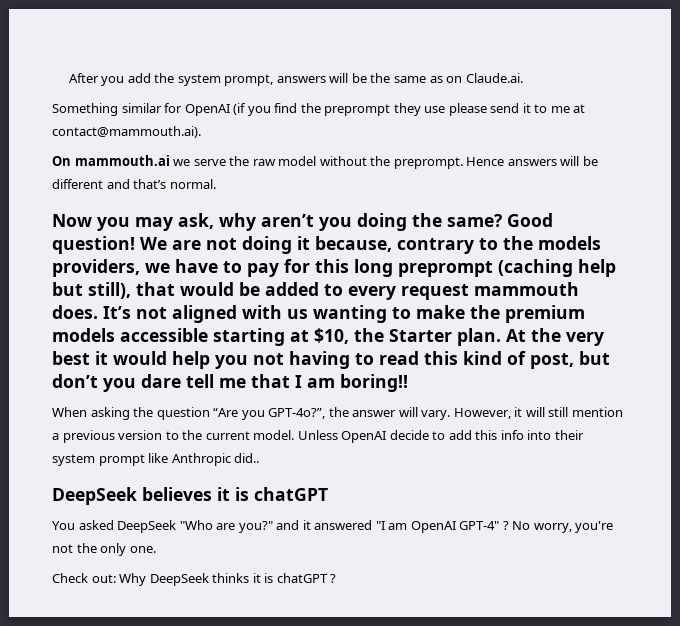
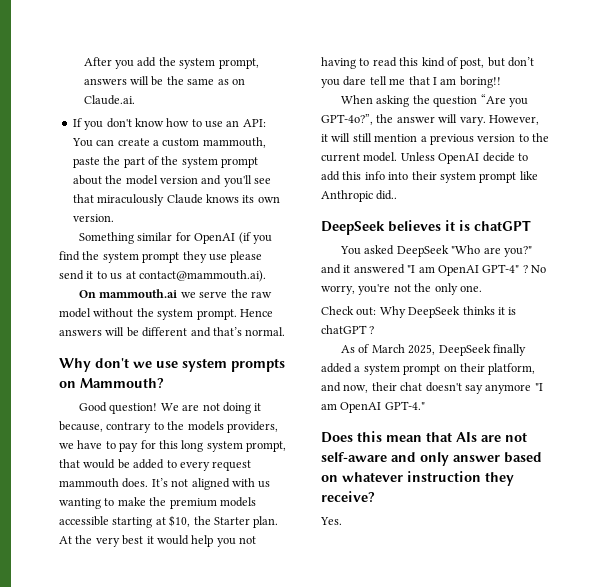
(523, 78) none -> [72,118,266,130] [71,137,266,148] [72,156,258,168] [72,175,271,187] [72,194,280,206] [72,214,114,222] // If you don't know how to use an API: You can create a custom mammouth, paste the part of the system prompt about the model version and you'll see that miraculously Claude knows its own version.
[324,104,391,116] preprompt -> [102,252,180,263] system prompt
[550,106,570,113] me -> [110,273,123,280] us
[393,157,463,169] preprompt. -> [157,309,237,320] system prompt.
[52,213,502,231] Now you may ask, why aren’t you doing the same? -> [59,358,285,372] [59,378,164,389] Why don't we use system prompts on Mammouth? //
[398,259,616,277] [52,282,131,299] preprompt (caching help but still), -> [206,441,286,452] system prompt,
(337, 578) none -> [341,344,526,356] [321,363,536,375] [321,382,543,394] [321,401,425,413] [321,431,527,443] [321,452,542,466] [321,471,514,486] [321,491,375,503] [320,517,342,525] // As of March 2025, DeepSeek finally added a system prompt on their platform, and now, their chat doesn't say anymore "I am OpenAI GPT-4." // Does this mean that AIs are not self-aware and only answer based on whatever instruction they receive? // Yes.

